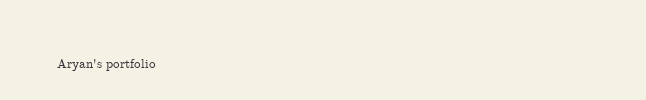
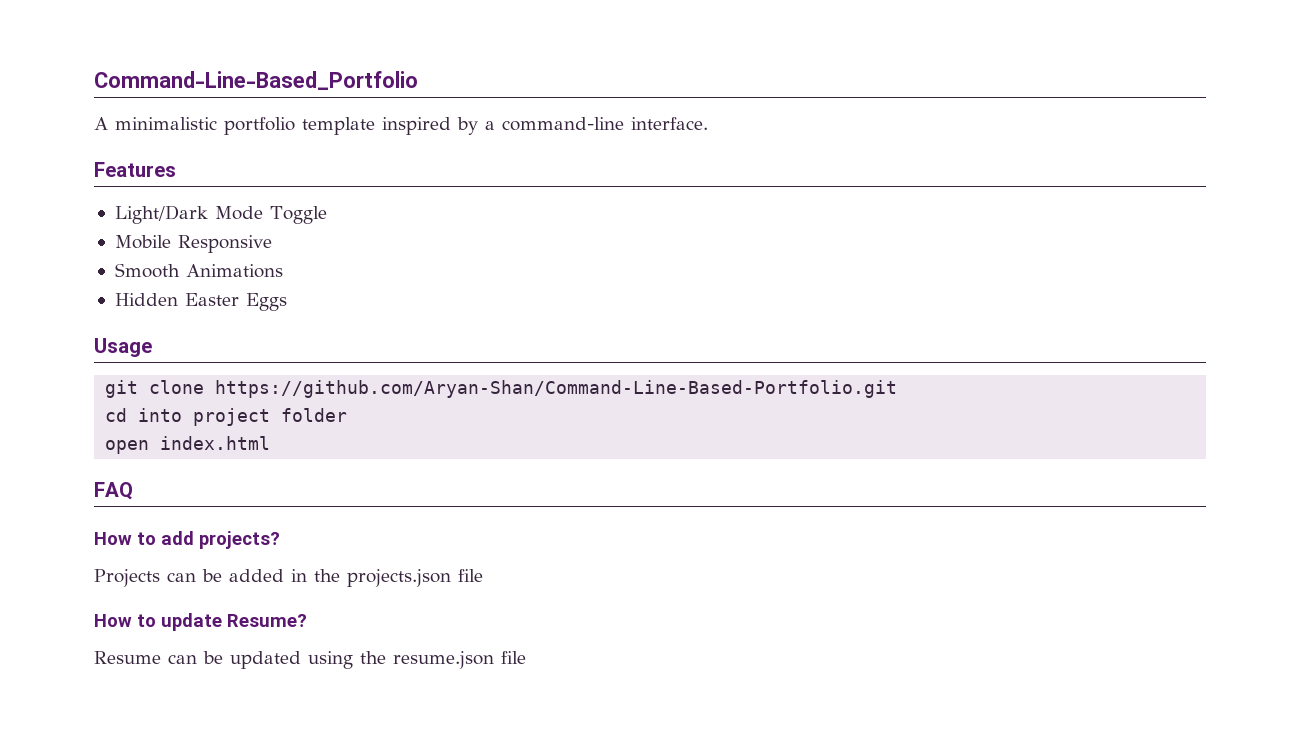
[57,59,156,71] Aryan's portfolio -> [94,71,418,90] [94,117,708,135] [94,162,176,177] [114,205,327,224] [114,235,272,253] [114,263,283,278] [114,293,287,311] [94,338,152,357] [105,380,898,398] [105,408,348,426] [105,436,271,454] [94,482,133,500] [94,531,280,549] [94,569,483,587] [94,613,307,631] [94,651,526,669] Command-Line-Based_Portfolio // A minimalistic portfolio template inspired by a command-line interface. // Features // Light/Dark Mode Toggle // Mobile Responsive // Smooth Animations // Hidden Easter Eggs // Usage // git clone https://github.com/Aryan-Shan/Command-Line-Based-Portfolio.git // cd into project folder // open index.html // FAQ // How to add projects? // Projects can be added in the projects.json file // How to update Resume? // Resume can be updated using the resume.json file

